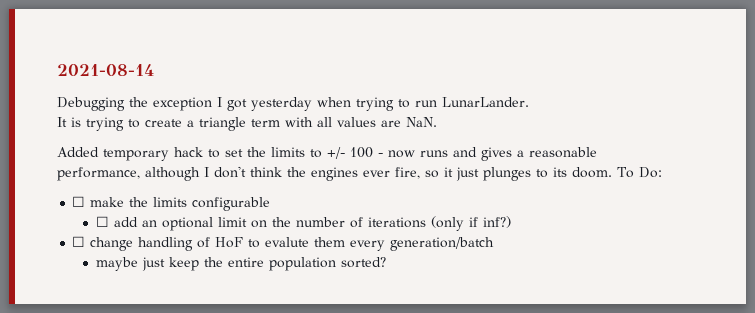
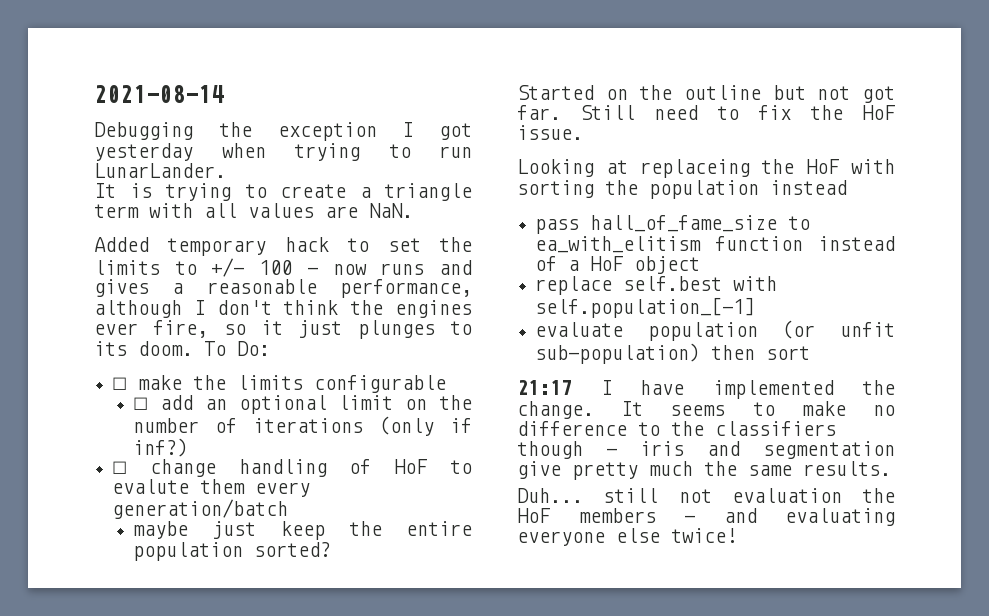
(386, 262) none -> [517,85,895,103] [517,105,895,120] [517,125,583,140] [517,159,895,178] [517,180,847,199] [535,215,811,234] [535,236,895,253] [535,256,701,274] [535,276,778,295] [535,297,756,318] [535,320,895,341] [535,343,811,364] [517,380,895,399] [517,401,895,419] [517,421,836,436] [517,441,895,459] [517,461,891,480] [517,488,895,503] [517,508,895,526] [517,528,737,546] // Started on the outline but not got far. Still need to fix the HoF issue. // Looking at replaceing the HoF with sorting the population instead // pass hall_of_fame_size to ea_with_elitism function instead of a HoF object // replace self.best with self.population_[-1] // evaluate population (or unfit sub-population) then sort // 21:17 I have implemented the change. It seems to make no difference to the classifiers though - iris and segmentation give pretty much the same results. // Duh... still not evaluation the HoF members - and evaluating everyone else twice!

